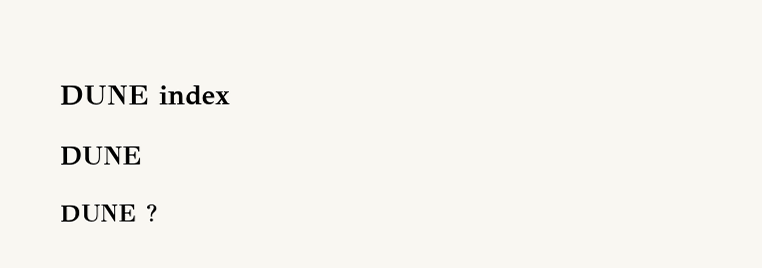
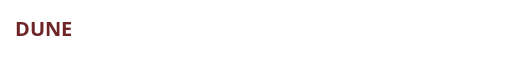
[59,85,230,106] [60,146,142,166] [60,203,158,223] DUNE index // DUNE // DUNE ? -> [15,22,72,36] DUNE

